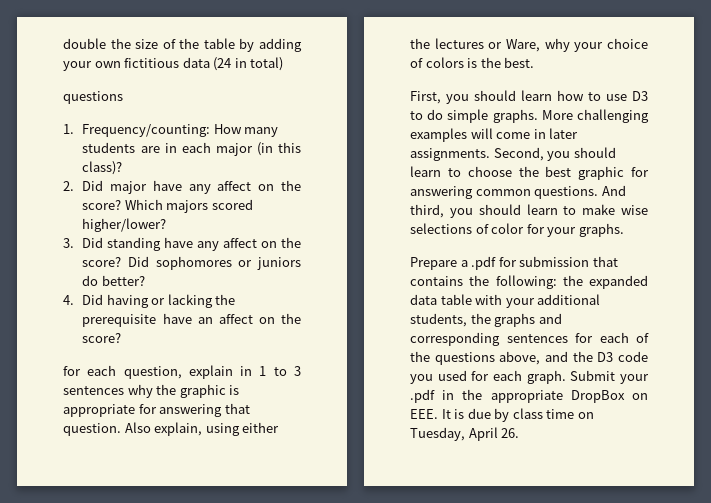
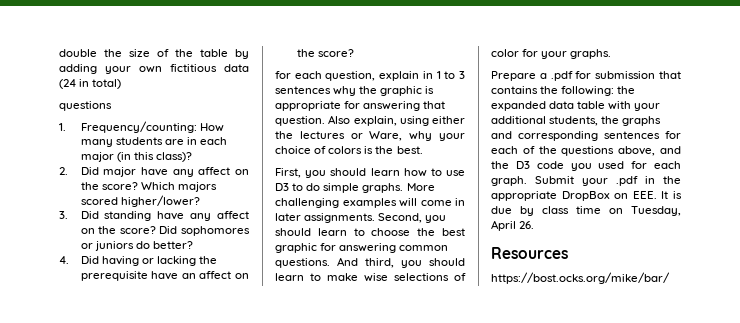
(520, 433) none -> [491,247,568,259] [491,272,670,284] // Resources // https://bost.ocks.org/mike/bar/

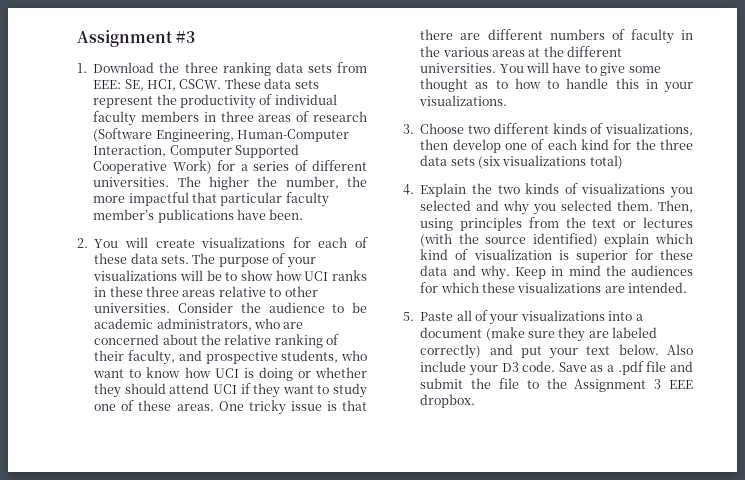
[59,49,249,59] [59,64,249,74] [59,79,122,89] [59,101,112,111] [59,121,224,133] [80,137,228,147] [80,152,192,162] [59,167,250,177] [80,182,217,192] [80,195,200,207] [59,211,249,221] [80,226,250,236] [80,241,193,251] [59,256,218,266] [80,271,249,281] [296,49,354,57] [275,71,465,81] [275,86,435,96] [275,101,446,111] [275,115,465,126] [275,131,465,141] [275,146,423,154] [275,168,465,178] [275,183,435,193] [275,198,465,208] [275,213,447,223] [275,228,465,236] [275,243,449,253] [275,257,465,268] [275,273,466,282] [491,49,612,59] [491,71,681,81] [491,86,636,96] [491,101,661,111] [491,116,662,126] [491,131,681,141] [491,146,681,156] [491,161,681,171] [491,176,681,186] [491,191,682,201] [491,206,681,216] [491,220,535,231] [491,247,568,259] [491,272,670,284] double the size of the table by adding your own fictitious data (24 in total) // questions // 1. Frequency/counting: How many students are in each major (in this class)? // 2. Did major have any affect on the score? Which majors scored higher/lower? // 3. Did standing have any affect on the score? Did sophomores or juniors do better? // 4. Did having or lacking the prerequisite have an affect on the score? // for each question, explain in 1 to 3 sentences why the graphic is appropriate for answering that question. Also explain, using either the lectures or Ware, why your choice of colors is the best. // First, you should learn how to use D3 to do simple graphs. More challenging examples will come in later assignments. Second, you should learn to choose the best graphic for answering common questions. And third, you should learn to make wise selections of color for your graphs. // Prepare a .pdf for submission that contains the following: the expanded data table with your additional students, the graphs and corresponding sentences for each of the questions above, and the D3 code you used for each graph. Submit your .pdf in the appropriate DropBox on EEE. It is due by class time on Tuesday, April 26. // Resources // https://bost.ocks.org/mike/bar/ -> [77,30,196,47] [77,62,367,76] [93,78,319,91] [93,94,337,109] [93,111,367,126] [93,128,349,142] [93,144,299,158] [93,160,367,174] [93,176,367,190] [93,192,329,207] [93,209,304,223] [77,237,368,248] [94,253,316,268] [93,270,367,281] [94,286,318,297] [94,302,367,313] [94,318,304,331] [94,334,340,348] [94,350,367,365] [93,367,367,381] [94,383,367,398] [94,400,367,415] [420,29,693,44] [420,46,623,57] [420,62,661,76] [420,78,693,93] [419,95,508,106] [403,123,693,136] [420,139,693,153] [420,155,623,169] [403,183,693,198] [420,200,693,215] [420,217,693,231] [420,233,693,247] [420,249,693,263] [420,265,693,280] [420,282,688,293] [403,310,643,325] [420,327,658,342] [420,344,693,359] [420,361,693,376] [420,378,693,392] [420,394,476,408] Assignment #3 // 1. Download the three ranking data sets from EEE: SE, HCI, CSCW. These data sets represent the productivity of individual faculty members in three areas of research (Software Engineering, Human-Computer Interaction, Computer Supported Cooperative Work) for a series of different universities. The higher the number, the more impactful that particular faculty member’s publications have been. // 2. You will create visualizations for each of these data sets. The purpose of your visualizations will be to show how UCI ranks in these three areas relative to other universities. Consider the audience to be academic administrators, who are concerned about the relative ranking of their faculty, and prospective students, who want to know how UCI is doing or whether they should attend UCI if they want to study one of these areas. One tricky issue is that there are different numbers of faculty in the various areas at the different universities. You will have to give some thought as to how to handle this in your visualizations. // 3. Choose two different kinds of visualizations, then develop one of each kind for the three data sets (six visualizations total) // 4. Explain the two kinds of visualizations you selected and why you selected them. Then, using principles from the text or lectures (with the source identified) explain which kind of visualization is superior for these data and why. Keep in mind the audiences for which these visualizations are intended. // 5. Paste all of your visualizations into a document (make sure they are labeled correctly) and put your text below. Also include your D3 code. Save as a .pdf file and submit the file to the Assignment 3 EEE dropbox.

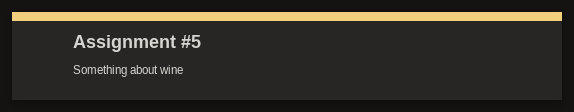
[77,30,196,47] [77,62,367,76] [93,78,319,91] [93,94,337,109] [93,111,367,126] [93,128,349,142] [93,144,299,158] [93,160,367,174] [93,176,367,190] [93,192,329,207] [93,209,304,223] [77,237,368,248] [94,253,316,268] [93,270,367,281] [94,286,318,297] [94,302,367,313] [94,318,304,331] [94,334,340,348] [94,350,367,365] [93,367,367,381] [94,383,367,398] [94,400,367,415] [420,29,693,44] [420,46,623,57] [420,62,661,76] [420,78,693,93] [419,95,508,106] [403,123,693,136] [420,139,693,153] [420,155,623,169] [403,183,693,198] [420,200,693,215] [420,217,693,231] [420,233,693,247] [420,249,693,263] [420,265,693,280] [420,282,688,293] [403,310,643,325] [420,327,658,342] [420,344,693,359] [420,361,693,376] [420,378,693,392] [420,394,476,408] Assignment #3 // 1. Download the three ranking data sets from EEE: SE, HCI, CSCW. These data sets represent the productivity of individual faculty members in three areas of research (Software Engineering, Human-Computer Interaction, Computer Supported Cooperative Work) for a series of different universities. The higher the number, the more impactful that particular faculty member’s publications have been. // 2. You will create visualizations for each of these data sets. The purpose of your visualizations will be to show how UCI ranks in these three areas relative to other universities. Consider the audience to be academic administrators, who are concerned about the relative ranking of their faculty, and prospective students, who want to know how UCI is doing or whether they should attend UCI if they want to study one of these areas. One tricky issue is that there are different numbers of faculty in the various areas at the different universities. You will have to give some thought as to how to handle this in your visualizations. // 3. Choose two different kinds of visualizations, then develop one of each kind for the three data sets (six visualizations total) // 4. Explain the two kinds of visualizations you selected and why you selected them. Then, using principles from the text or lectures (with the source identified) explain which kind of visualization is superior for these data and why. Keep in mind the audiences for which these visualizations are intended. // 5. Paste all of your visualizations into a document (make sure they are labeled correctly) and put your text below. Also include your D3 code. Save as a .pdf file and submit the file to the Assignment 3 EEE dropbox. -> [73,35,201,52] [73,65,184,77] Assignment #5 // Something about wine

